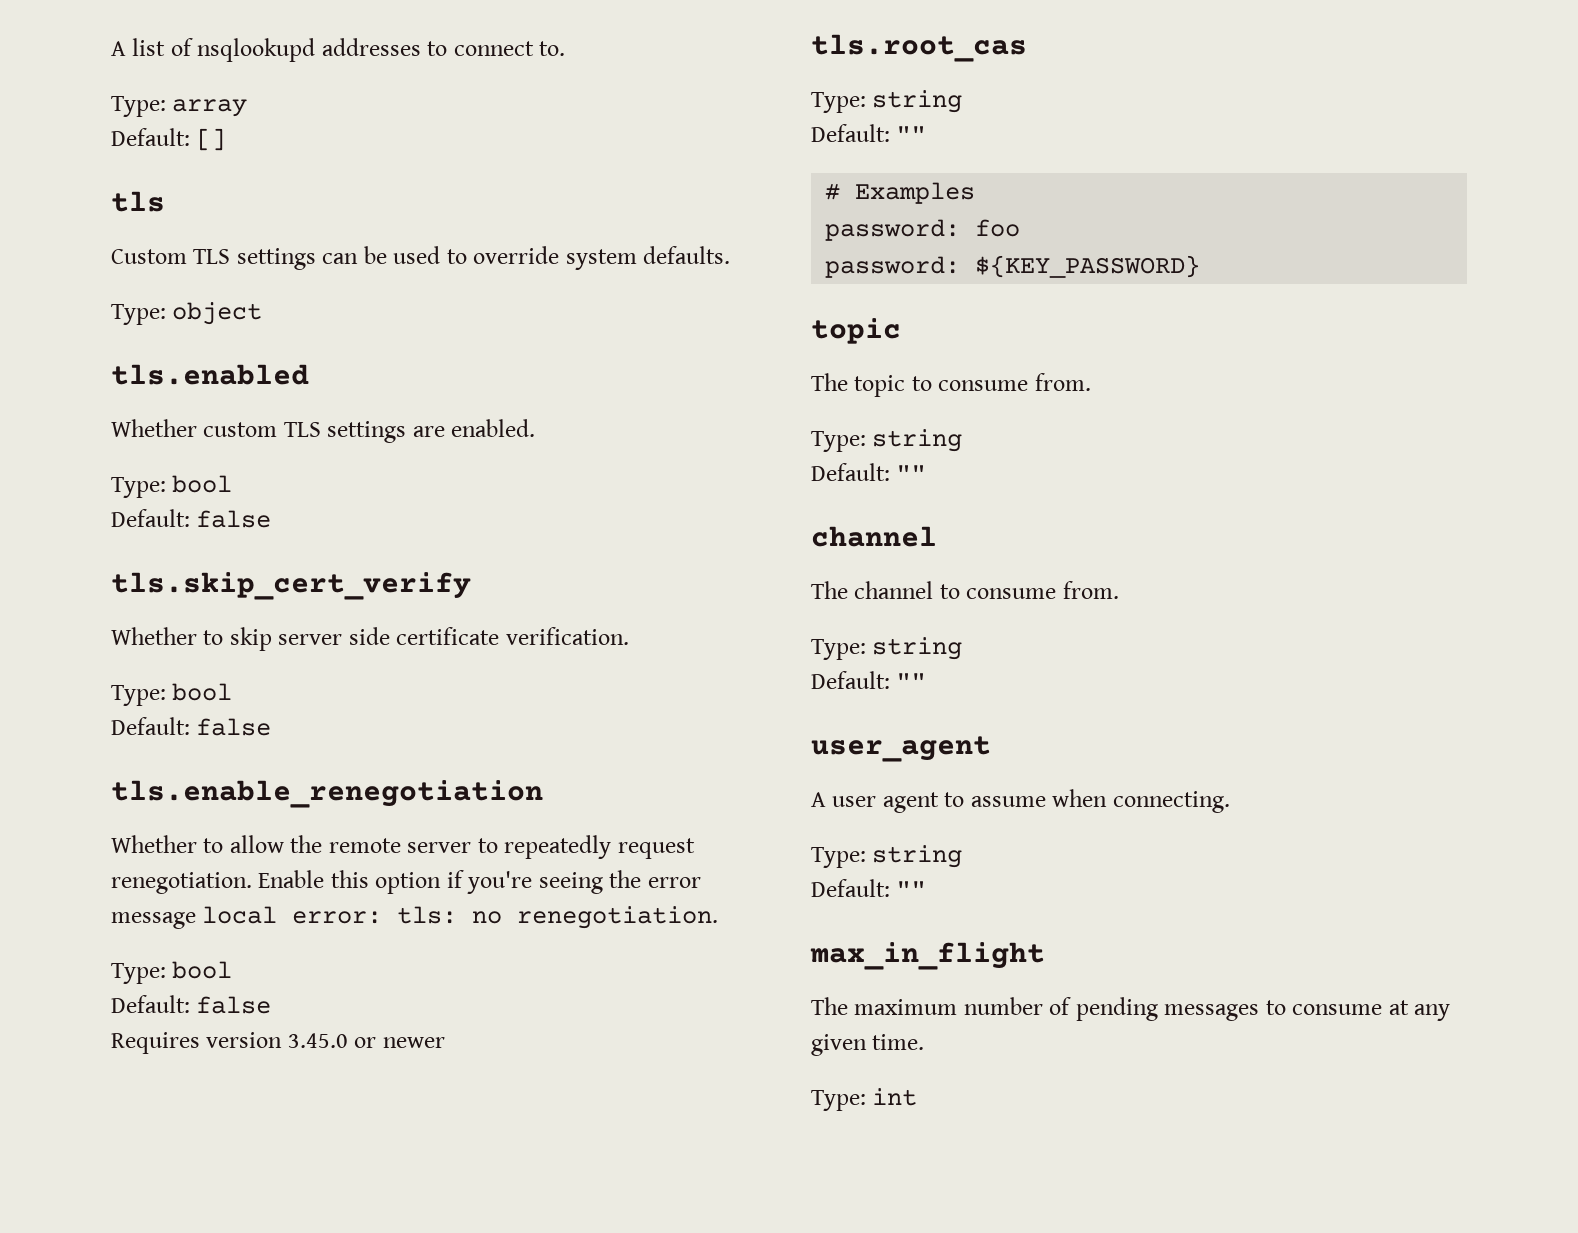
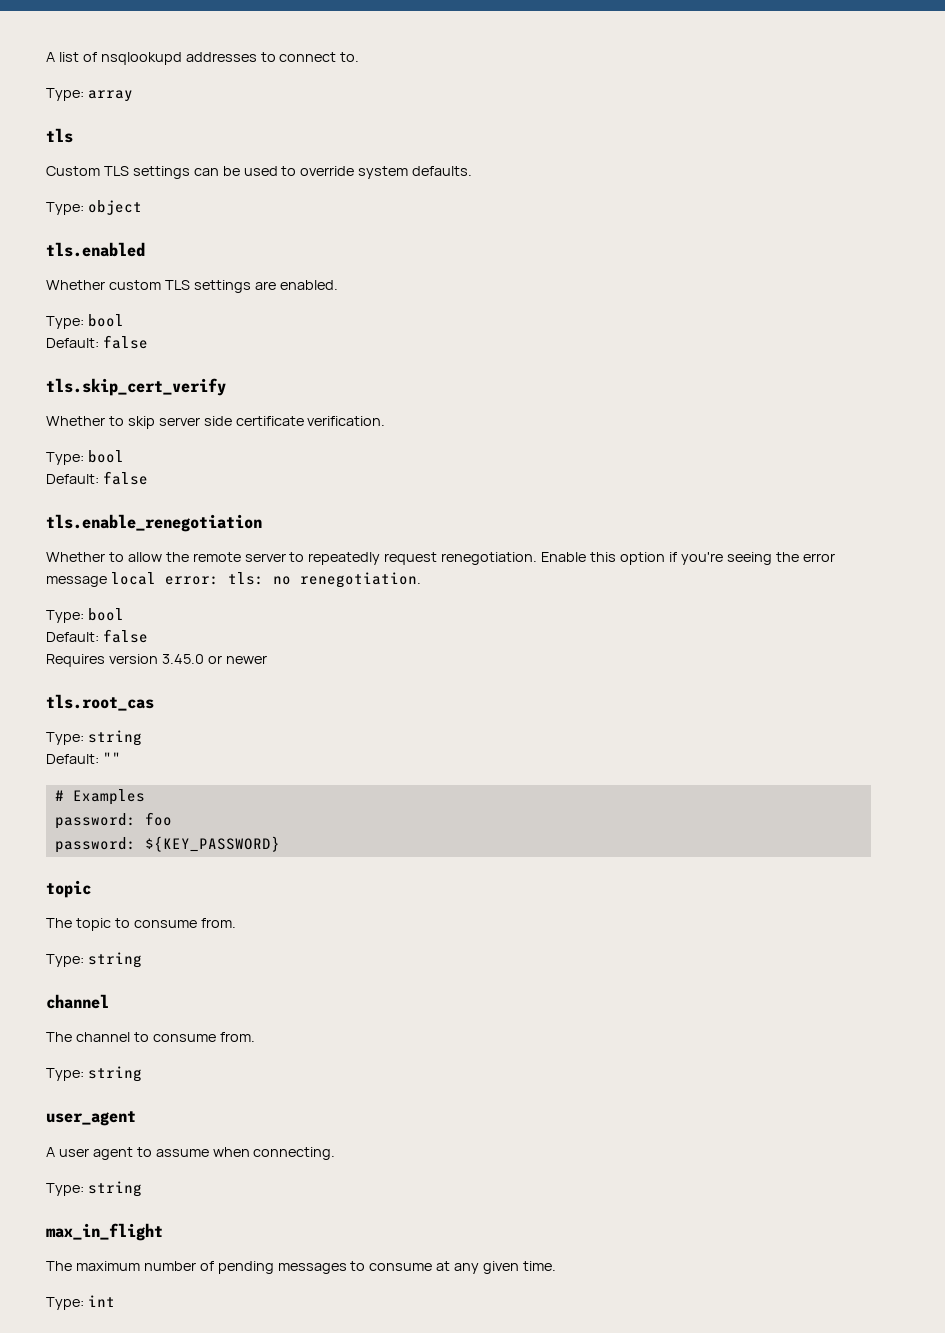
[111,128,227,151] // Default: [] -> (133, 96) none
[811,463,927,481] // Default: "" -> (142, 960) none
[811,671,927,689] // Default: "" -> (142, 1074) none
[811,879,927,897] // Default: "" -> (142, 1189) none

